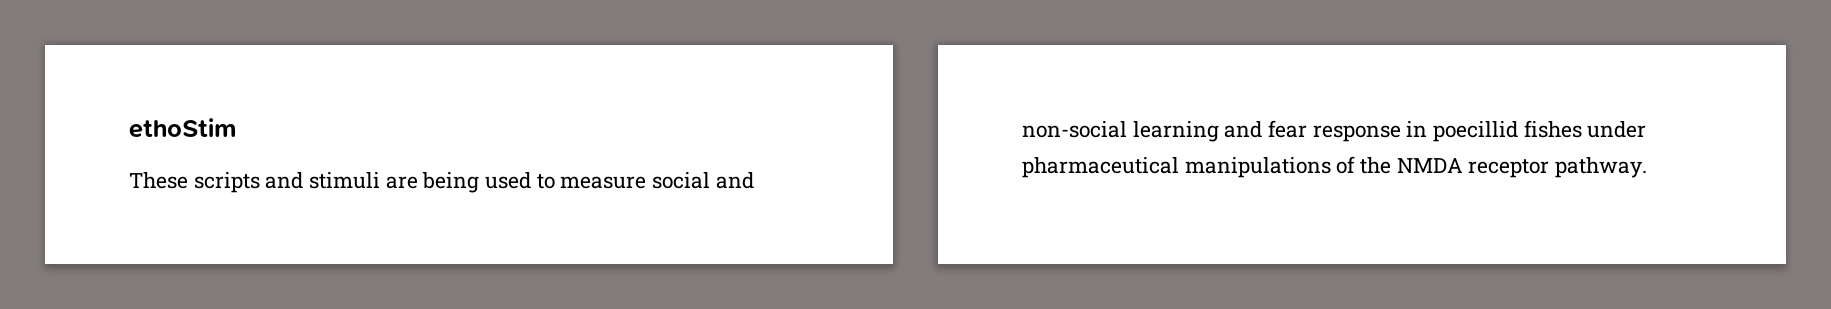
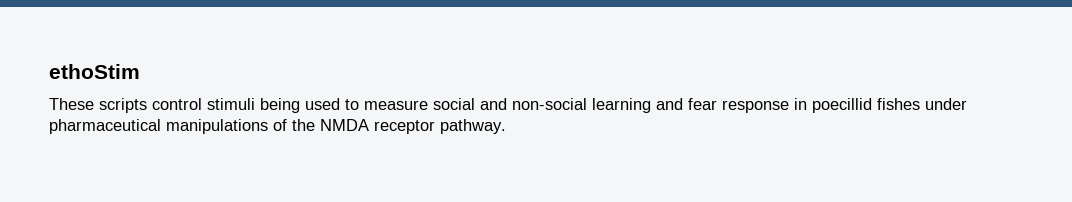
[265,172,418,189] and stimuli are -> [152,98,255,110] control stimuli

